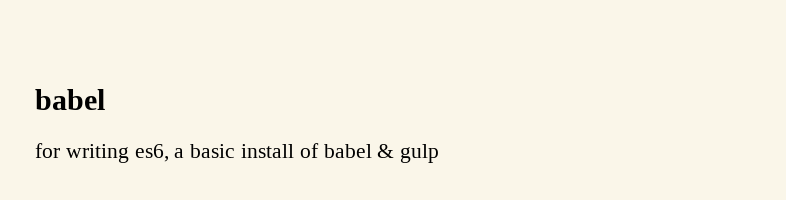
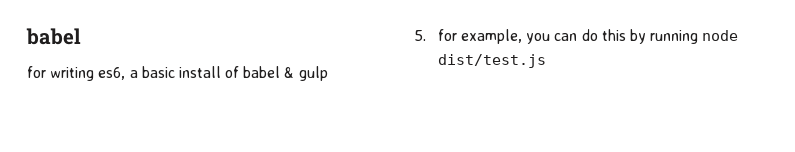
(440, 153) none -> [414,29,739,44] [437,54,546,68] // 5. for example, you can do this by running node dist/test.js

